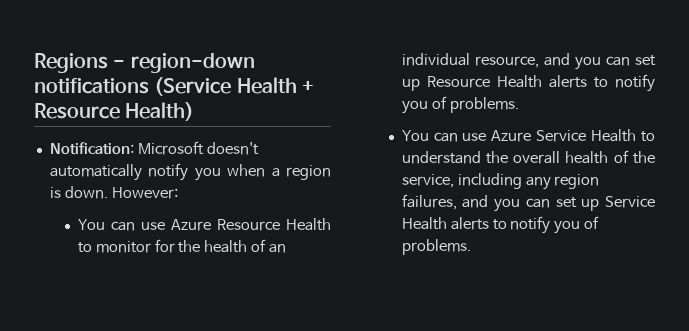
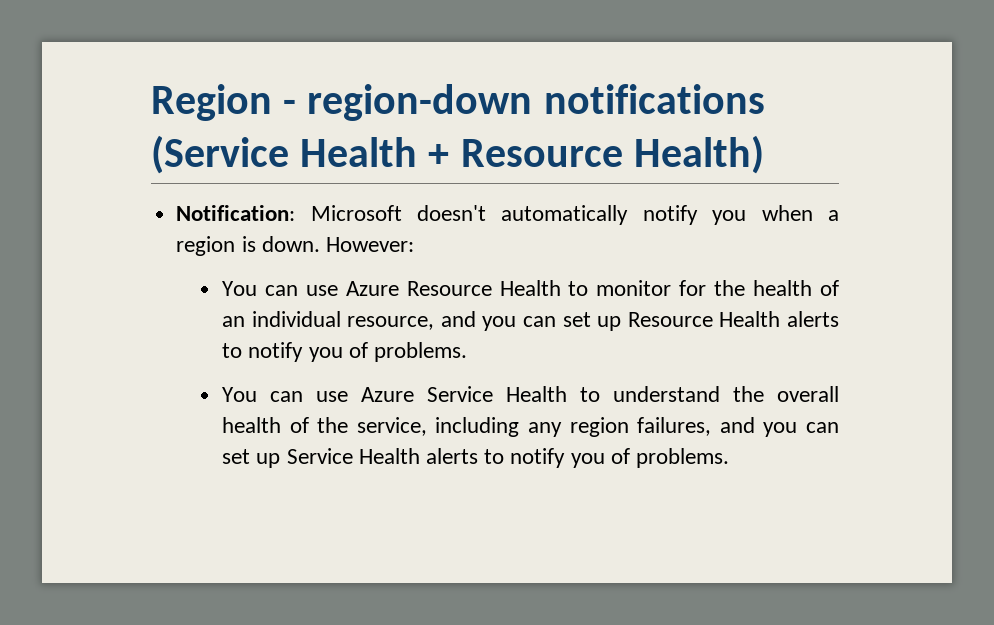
[34,53,108,73] Regions -> [151,84,272,121] Region

